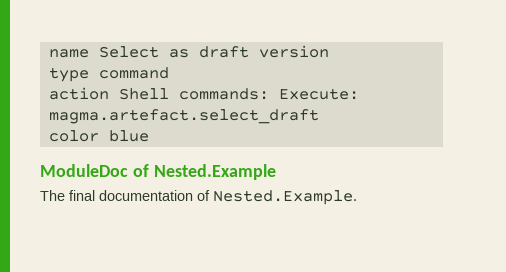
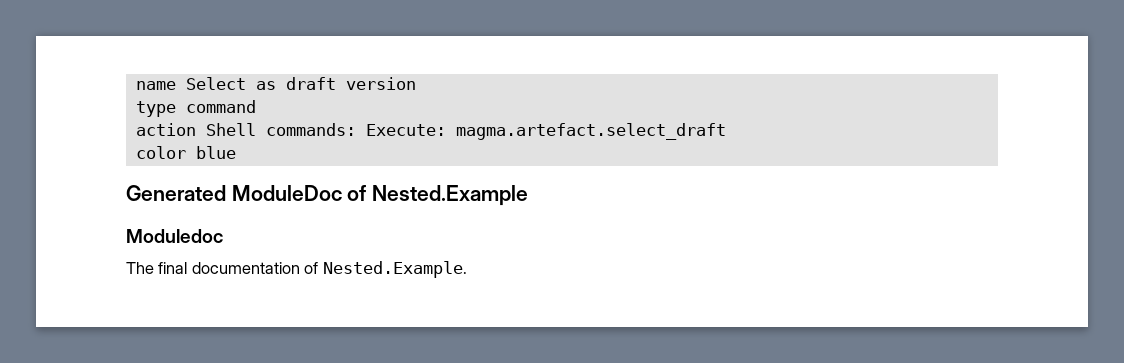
(149, 136) none -> [126,185,226,201] Generated
(276, 172) none -> [126,229,223,243] // Moduledoc

